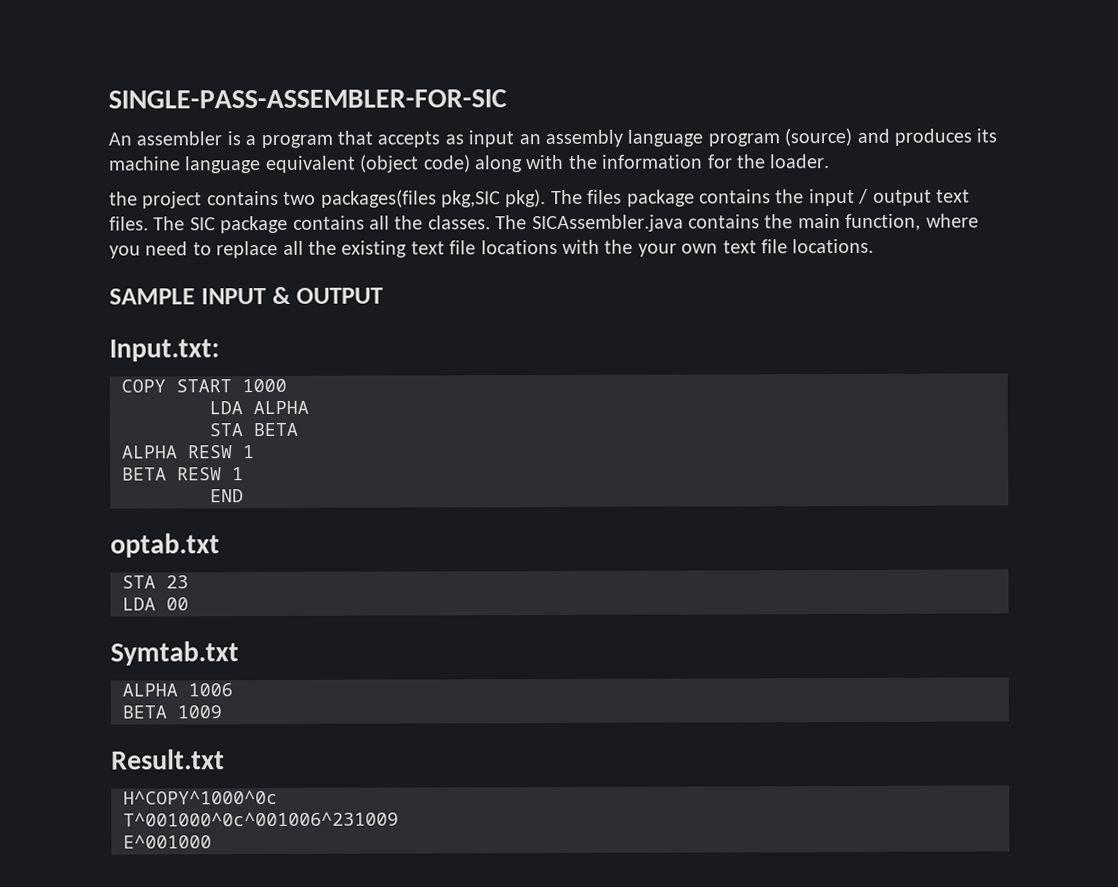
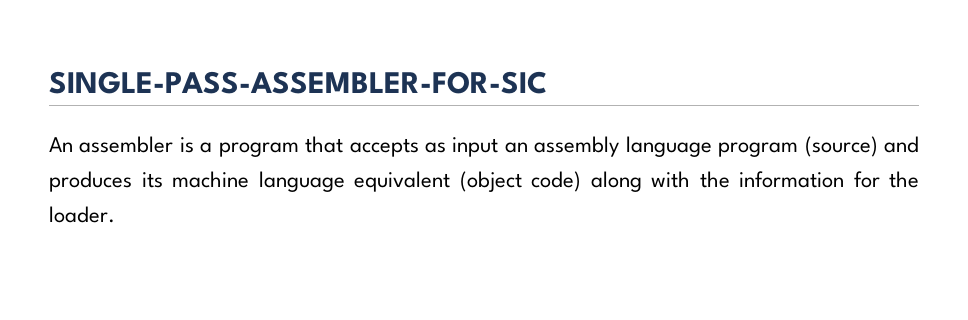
[109,188,970,209] [109,213,979,234] [109,238,875,259] [109,286,385,305] [109,339,220,362] [121,378,287,393] [209,400,309,415] [209,422,298,437] [122,445,255,459] [122,467,244,481] [210,489,244,503] [110,533,220,558] [122,575,189,589] [122,597,189,611] [110,641,239,666] [122,683,233,697] [122,705,222,719] [111,749,225,770] [123,789,278,805] [123,811,399,827] [123,834,212,849] // the project contains two packages(files pkg,SIC pkg). The files package contains the input / output text files. The SIC package contains all the classes. The SICAssembler.java contains the main function, where you need to replace all the existing text file locations with the your own text file locations. // SAMPLE INPUT & OUTPUT // Input.txt: // COPY START 1000 // LDA ALPHA // STA BETA // ALPHA RESW 1 // BETA RESW 1 // END // optab.txt // STA 23 // LDA 00 // Symtab.txt // ALPHA 1006 // BETA 1009 // Result.txt // H^COPY^1000^0c // T^001000^0c^001006^231009 // E^001000 -> (115, 214) none

